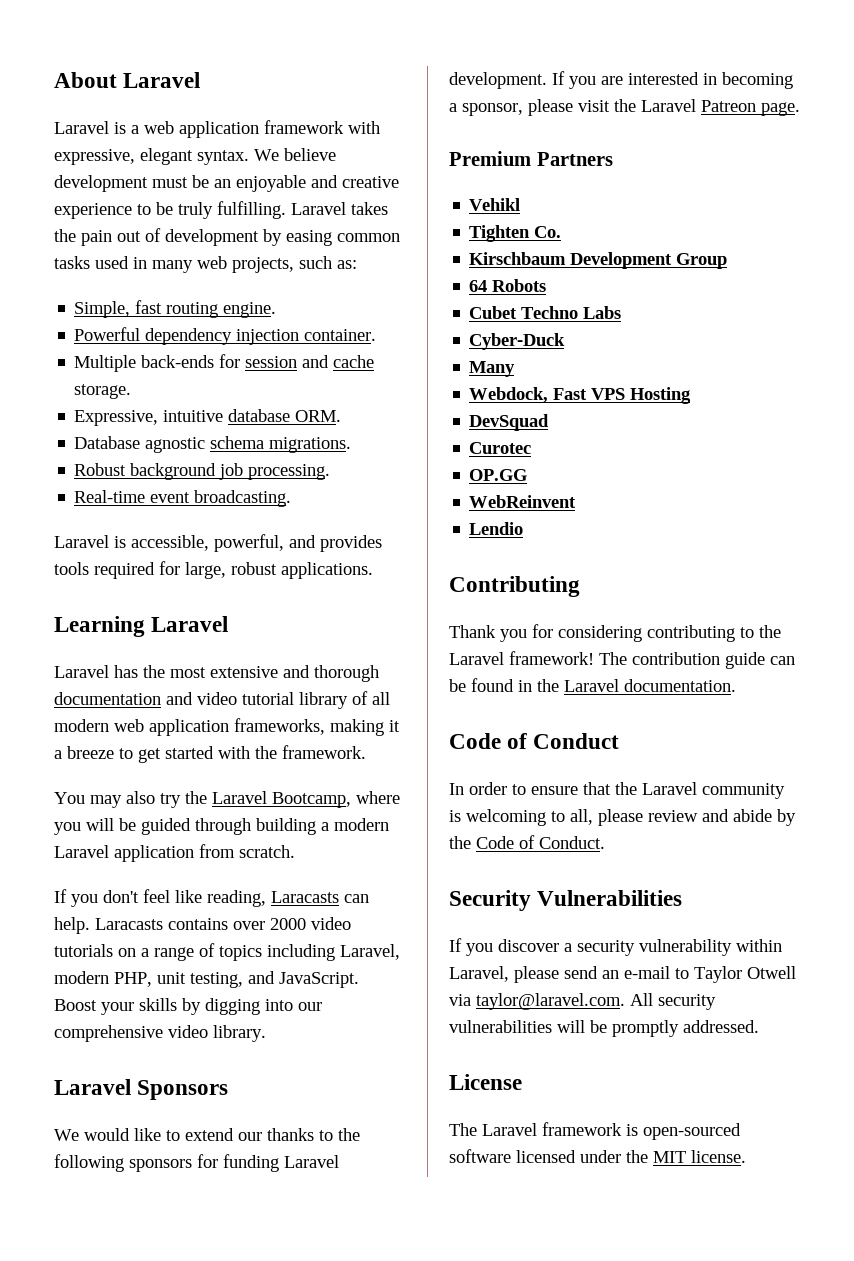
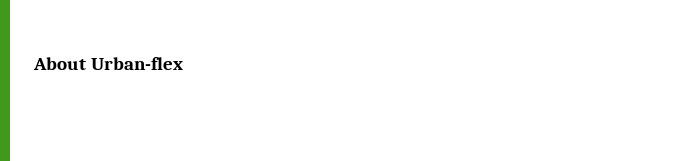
[123,72,201,88] [54,120,380,138] [54,148,336,165] [54,175,399,192] [54,201,388,219] [54,228,400,246] [54,256,357,273] [74,300,277,318] [74,327,377,345] [74,354,375,372] [74,384,132,399] [74,409,342,426] [74,436,352,453] [74,463,331,480] [74,490,292,507] [54,534,382,552] [54,561,373,579] [54,616,229,637] [54,665,379,682] [54,691,390,709] [54,718,400,736] [54,745,366,763] [54,791,400,808] [54,818,389,835] [54,844,295,862] [54,889,369,907] [54,917,351,934] [54,943,400,961] [54,971,359,988] [54,998,322,1015] [54,1025,266,1042] [54,1079,229,1100] [54,1128,360,1141] [54,1154,339,1172] [449,71,793,89] [449,99,800,116] [449,151,613,166] [469,198,521,211] [469,225,562,242] [469,252,728,269] [469,279,547,292] [469,306,622,319] [469,333,566,350] [469,361,516,377] [469,387,692,404] [469,414,550,431] [469,442,532,454] [469,469,528,481] [469,495,577,508] [469,522,524,535] [449,576,580,597] [449,624,781,642] [449,651,795,669] [449,678,736,692] [449,733,620,749] [449,782,785,799] [449,809,796,826] [449,835,605,849] [449,890,683,911] [449,938,782,956] [449,966,796,983] [449,993,716,1010] [449,1020,759,1037] [449,1074,522,1090] [449,1122,741,1140] [449,1149,746,1163] Laravel // Laravel is a web application framework with expressive, elegant syntax. We believe development must be an enjoyable and creative experience to be truly fulfilling. Laravel takes the pain out of development by easing common tasks used in many web projects, such as: // Simple, fast routing engine. // Powerful dependency injection container. // Multiple back-ends for session and cache storage. // Expressive, intuitive database ORM. // Database agnostic schema migrations. // Robust background job processing. // Real-time event broadcasting. // Laravel is accessible, powerful, and provides tools required for large, robust applications. // Learning Laravel // Laravel has the most extensive and thorough documentation and video tutorial library of all modern web application frameworks, making it a breeze to get started with the framework. // You may also try the Laravel Bootcamp, where you will be guided through building a modern Laravel application from scratch. // If you don't feel like reading, Laracasts can help. Laracasts contains over 2000 video tutorials on a range of topics including Laravel, modern PHP, unit testing, and JavaScript. Boost your skills by digging into our comprehensive video library. // Laravel Sponsors // We would like to extend our thanks to the following sponsors for funding Laravel development. If you are interested in becoming a sponsor, please visit the Laravel Patreon page. // Premium Partners // Vehikl // Tighten Co. // Kirschbaum Development Group // 64 Robots // Cubet Techno Labs // Cyber-Duck // Many // Webdock, Fast VPS Hosting // DevSquad // Curotec // OP.GG // WebReinvent // Lendio // Contributing // Thank you for considering contributing to the Laravel framework! The contribution guide can be found in the Laravel documentation. // Code of Conduct // In order to ensure that the Laravel community is welcoming to all, please review and abide by the Code of Conduct. // Security Vulnerabilities // If you discover a security vulnerability within Laravel, please send an e-mail to Taylor Otwell via taylor@laravel.com. All security vulnerabilities will be promptly addressed. // License // The Laravel framework is open-sourced software licensed under the MIT license. -> [90,57,183,70] Urban-flex

